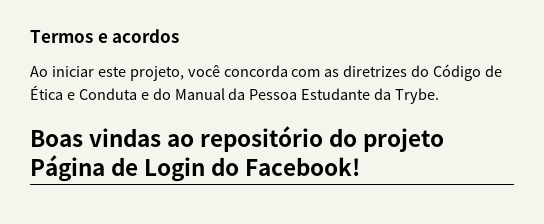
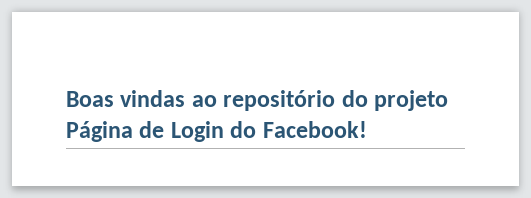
[30,29,180,43] [30,64,503,81] [30,85,440,104] Termos e acordos // Ao iniciar este projeto, você concorda com as diretrizes do Código de Ética e Conduta e do Manual da Pessoa Estudante da Trybe. // -> (66, 99) none

